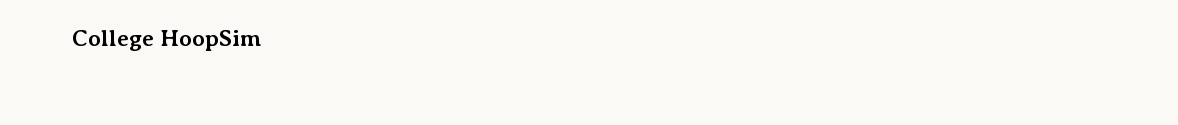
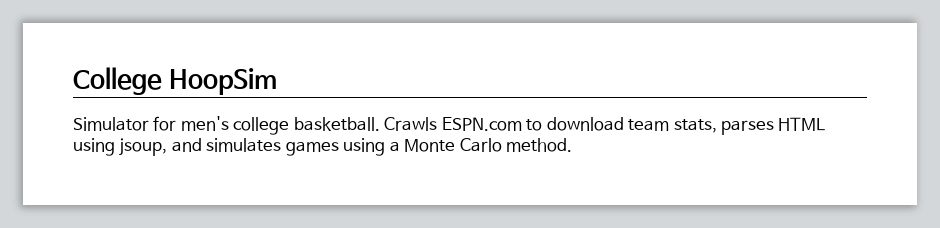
(263, 40) none -> [73,116,826,135] [73,138,573,156] // Simulator for men's college basketball. Crawls ESPN.com to download team stats, parses HTML using jsoup, and simulates games using a Monte Carlo method.

